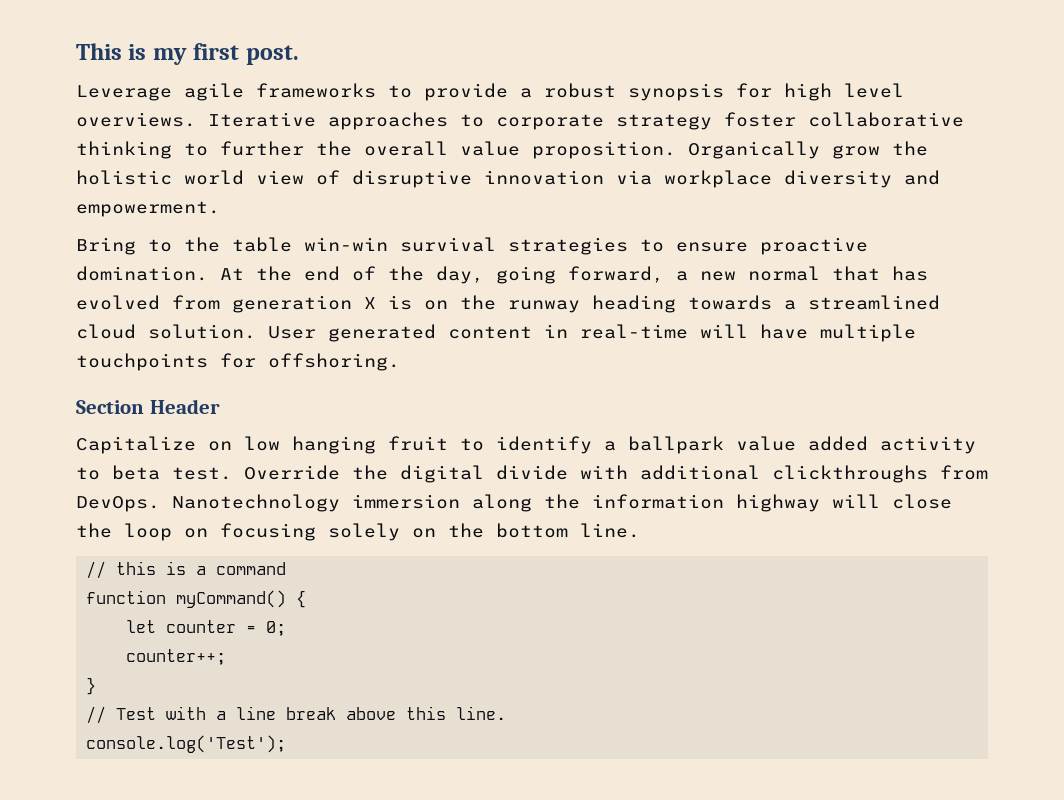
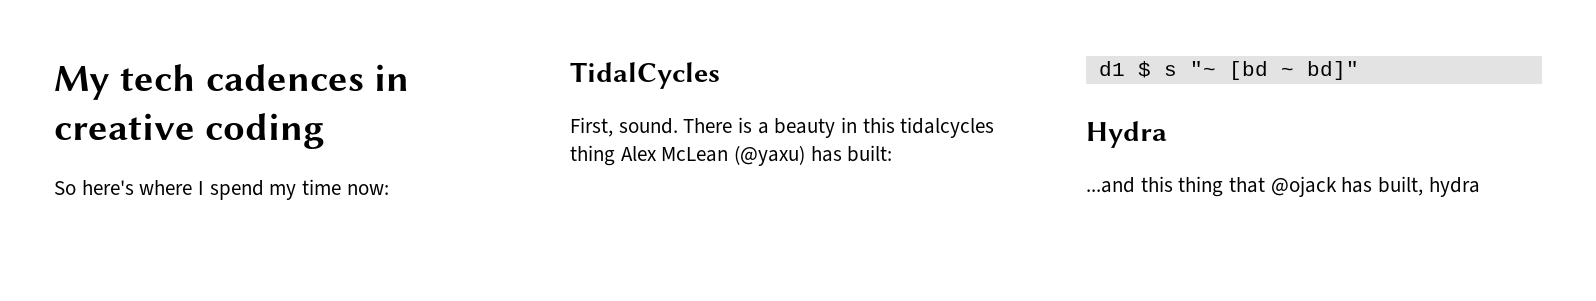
[76,43,299,65] [76,83,904,101] [76,112,964,130] [76,141,928,159] [76,170,940,188] [76,201,220,217] [76,237,868,255] [76,266,928,284] [76,295,940,313] [76,324,916,342] [76,353,400,371] [76,399,220,414] [76,436,976,454] [76,465,988,483] [76,494,952,512] [76,523,640,541] [86,561,287,579] [86,590,307,608] [126,620,287,636] [126,649,227,665] [86,677,97,695] [86,706,507,724] [86,735,287,753] This is my first post. // Leverage agile frameworks to provide a robust synopsis for high level overviews. Iterative approaches to corporate strategy foster collaborative thinking to further the overall value proposition. Organically grow the holistic world view of disruptive innovation via workplace diversity and empowerment. // Bring to the table win-win survival strategies to ensure proactive domination. At the end of the day, going forward, a new normal that has evolved from generation X is on the runway heading towards a streamlined cloud solution. User generated content in real-time will have multiple touchpoints for offshoring. // Section Header // Capitalize on low hanging fruit to identify a ballpark value added activity to beta test. Override the digital divide with additional clickthroughs from DevOps. Nanotechnology immersion along the information highway will close the loop on focusing solely on the bottom line. // // this is a command // function myCommand() { // let counter = 0; // counter++; // } // // Test with a line break above this line. // console.log('Test'); -> [54,64,410,100] [54,113,326,149] [54,179,389,200] [570,62,720,89] [570,117,995,138] [570,145,893,166] [1098,61,1359,80] [1086,121,1167,148] [1086,176,1480,197] My tech cadences in creative coding // So here's where I spend my time now: // TidalCycles // First, sound. There is a beauty in this tidalcycles thing Alex McLean (@yaxu) has built: // d1 $ s "~ [bd ~ bd]" // Hydra // ...and this thing that @ojack has built, hydra

